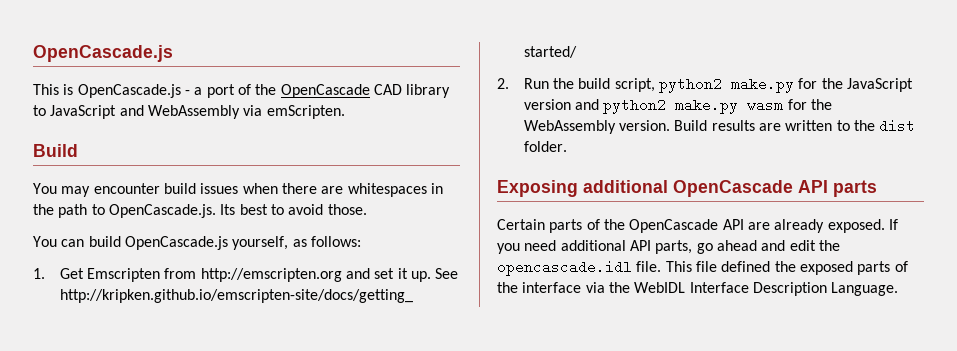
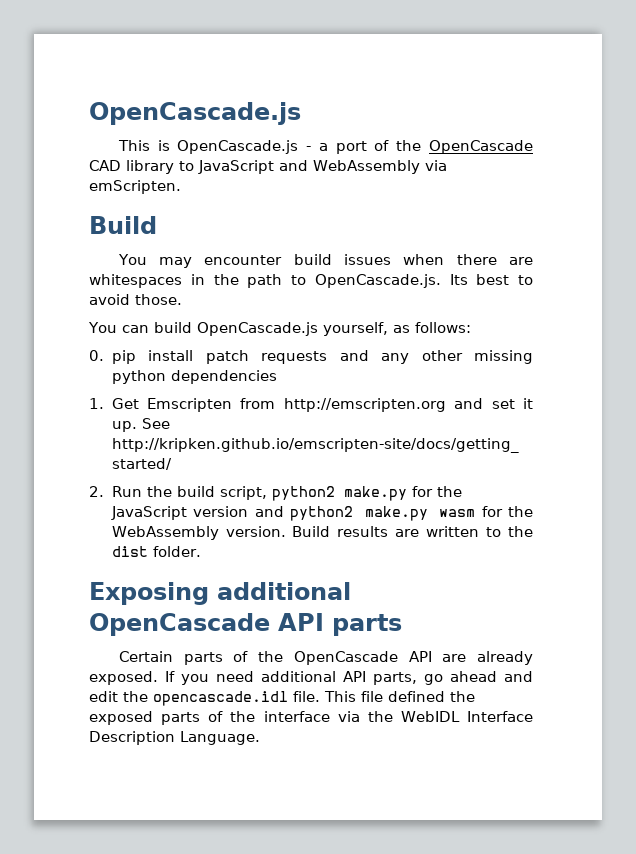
(361, 241) none -> [89,350,533,364] [111,370,277,384] // 0. pip install patch requests and any other missing python dependencies

